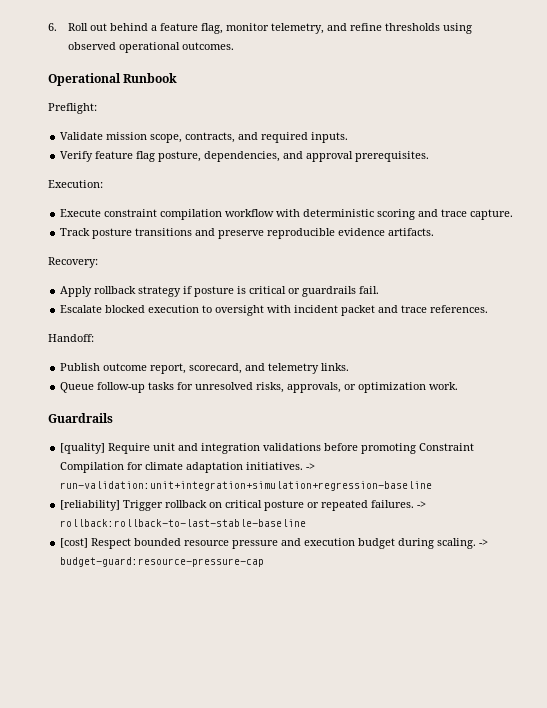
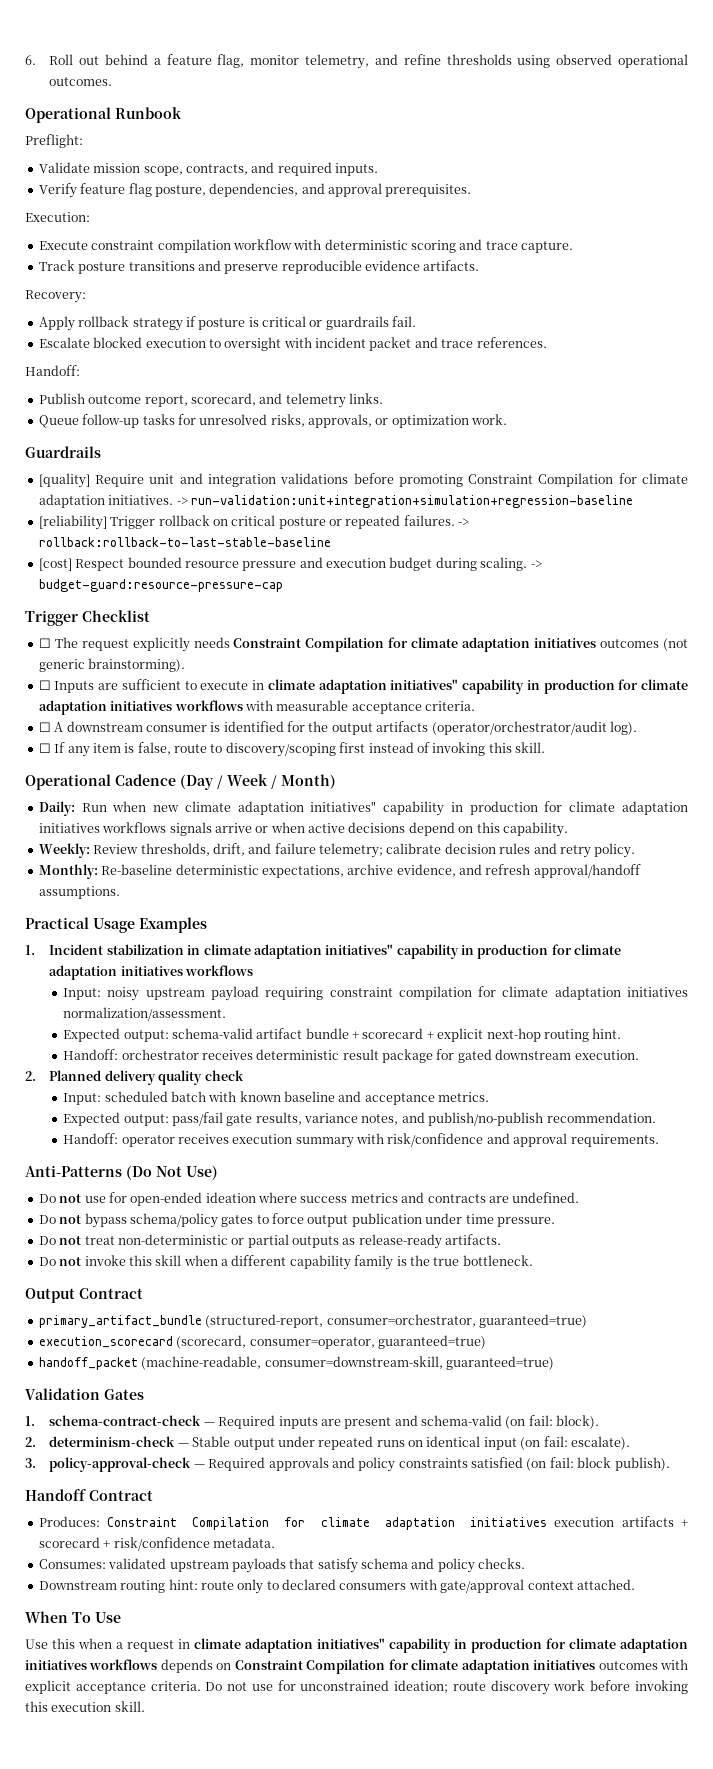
(265, 562) none -> [25,610,150,626] [38,637,688,652] [38,658,186,672] [38,679,688,694] [38,700,475,715] [38,721,637,735] [38,742,545,757] [25,774,336,790] [38,801,689,816] [38,822,568,837] [38,843,636,858] [38,864,641,879] [38,886,120,899] [25,917,207,933] [25,944,622,959] [49,965,254,980] [63,986,688,1001] [63,1007,227,1021] [63,1028,622,1042] [63,1049,639,1063] [25,1070,244,1085] [63,1091,490,1105] [63,1112,656,1126] [63,1133,659,1148] [25,1165,218,1180] [38,1192,580,1206] [38,1213,555,1228] [38,1234,502,1249] [38,1255,533,1270] [25,1288,143,1303] [38,1314,587,1328] [38,1335,486,1349] [38,1356,554,1370] [25,1388,144,1400] [25,1415,600,1429] [25,1436,630,1450] [25,1457,670,1472] [25,1489,153,1501] [38,1516,688,1530] [38,1537,275,1551] [38,1558,526,1573] [38,1579,635,1594] [25,1611,121,1623] [25,1638,688,1653] [25,1659,688,1674] [25,1680,688,1695] [25,1701,145,1712] // Trigger Checklist // ☐ The request explicitly needs Constraint Compilation for climate adaptation initiatives outcomes (not generic brainstorming). // ☐ Inputs are sufficient to execute in climate adaptation initiatives" capability in production for climate adaptation initiatives workflows with measurable acceptance criteria. // ☐ A downstream consumer is identified for the output artifacts (operator/orchestrator/audit log). // ☐ If any item is false, route to discovery/scoping first instead of invoking this skill. // Operational Cadence (Day / Week / Month) // Daily: Run when new climate adaptation initiatives" capability in production for climate adaptation initiatives workflows signals arrive or when active decisions depend on this capability. // Weekly: Review thresholds, drift, and failure telemetry; calibrate decision rules and retry policy. // Monthly: Re-baseline deterministic expectations, archive evidence, and refresh approval/handoff assumptions. // Practical Usage Examples // 1. Incident stabilization in climate adaptation initiatives" capability in production for climate adaptation initiatives workflows // Input: noisy upstream payload requiring constraint compilation for climate adaptation initiatives normalization/assessment. // Expected output: schema-valid artifact bundle + scorecard + explicit next-hop routing hint. // Handoff: orchestrator receives deterministic result package for gated downstream execution. // 2. Planned delivery quality check // Input: scheduled batch with known baseline and acceptance metrics. // Expected output: pass/fail gate results, variance notes, and publish/no-publish recommendation. // Handoff: operator receives execution summary with risk/confidence and approval requirements. // Anti-Patterns (Do Not Use) // Do not use for open-ended ideation where success metrics and contracts are undefined. // Do not bypass schema/policy gates to force output publication under time pressure. // Do not treat non-deterministic or partial outputs as release-ready artifacts. // Do not invoke this skill when a different capability family is the true bottleneck. // Output Contract // primary_artifact_bundle (structured-report, consumer=orchestrator, guaranteed=true) // execution_scorecard (scorecard, consumer=operator, guaranteed=true) // handoff_packet (machine-readable, consumer=downstream-skill, guaranteed=true) // Validation Gates // 1. schema-contract-check — Required inputs are present and schema-valid (on fail: block). // 2. determinism-check — Stable output under repeated runs on identical input (on fail: escalate). // 3. policy-approval-check — Required approvals and policy constraints satisfied (on fail: block publish). // Handoff Contract // Produces: Constraint Compilation for climate adaptation initiatives execution artifacts + scorecard + risk/confidence metadata. // Consumes: validated upstream payloads that satisfy schema and policy checks. // Downstream routing hint: route only to declared consumers with gate/approval context attached. // When To Use // Use this when a request in climate adaptation initiatives" capability in production for climate adaptation initiatives workflows depends on Constraint Compilation for climate adaptation initiatives outcomes with explicit acceptance criteria. Do not use for unconstrained ideation; route discovery work before invoking this execution skill.

